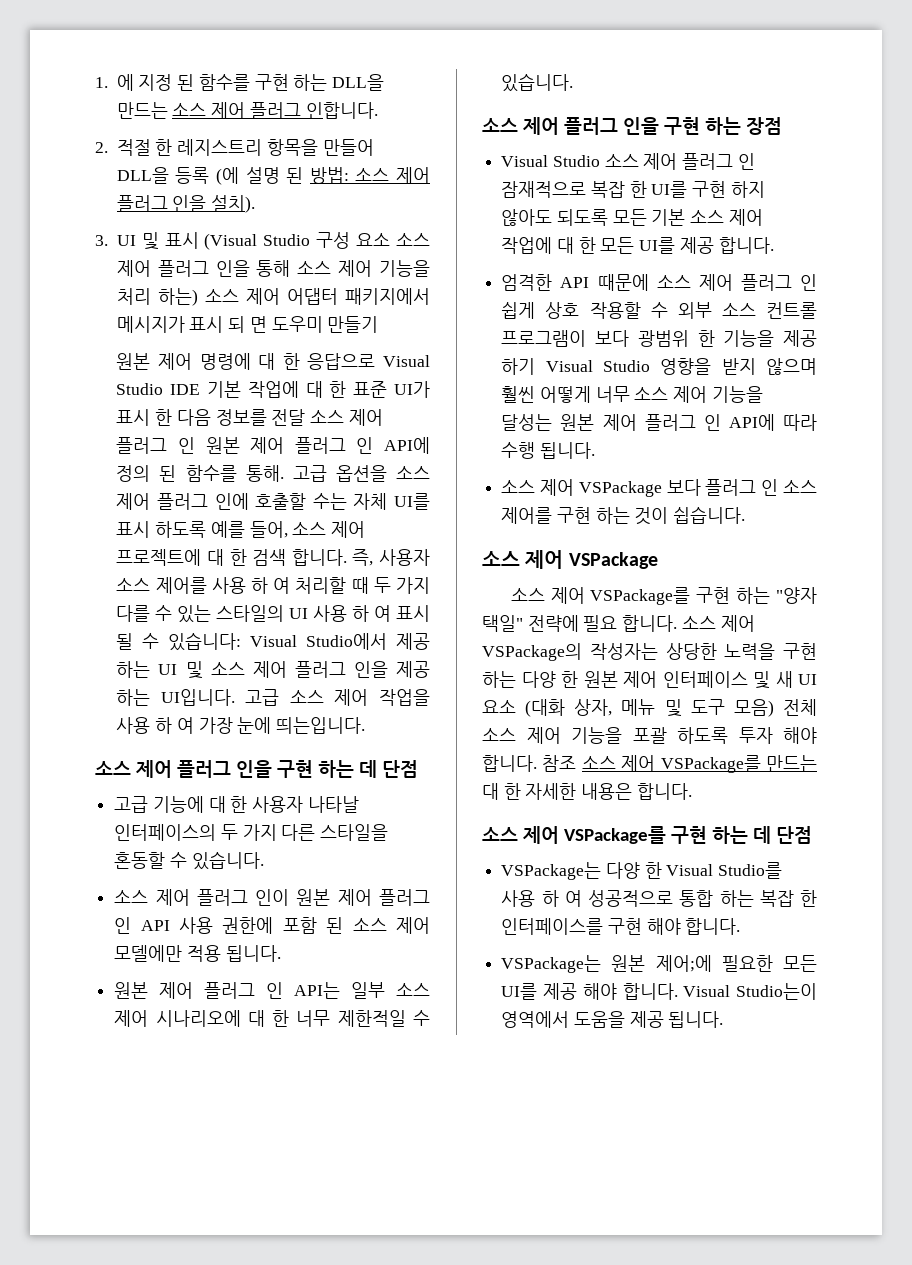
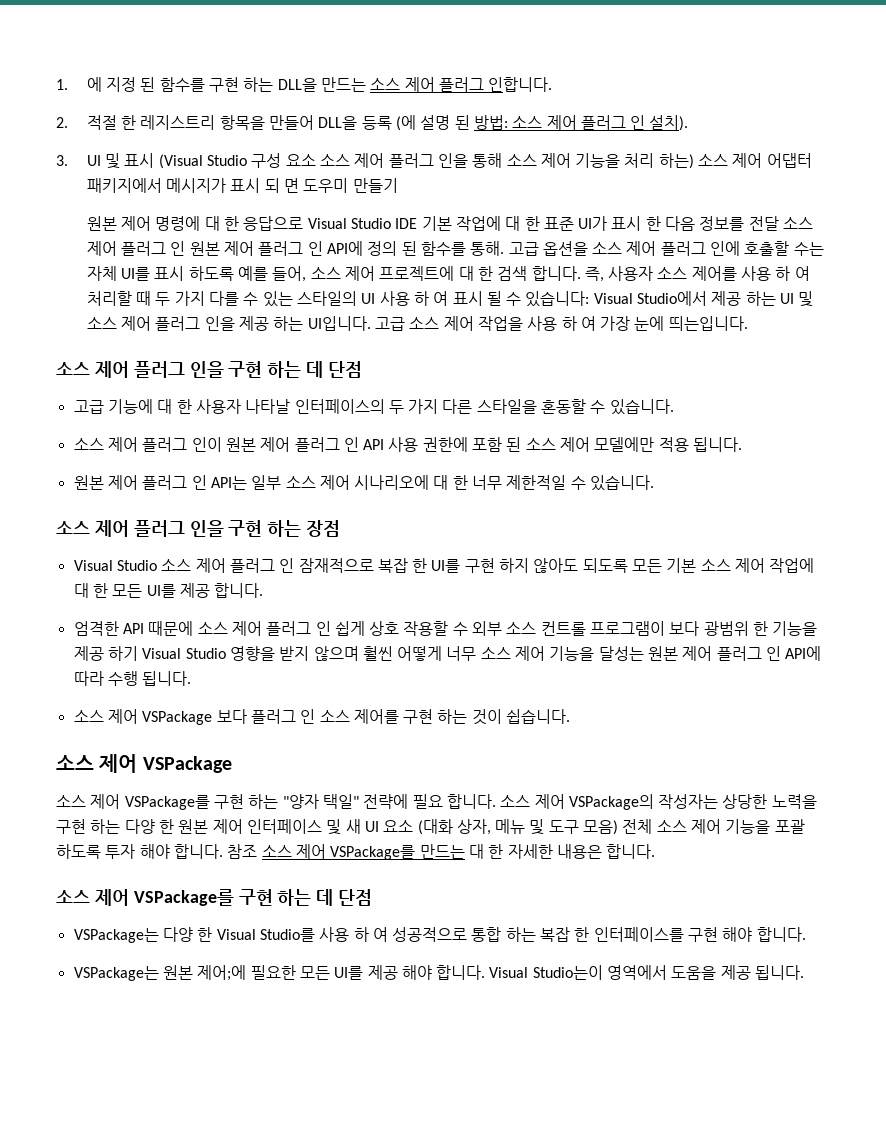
[172,195,207,212] 인을 -> [630,115,646,130] 인

